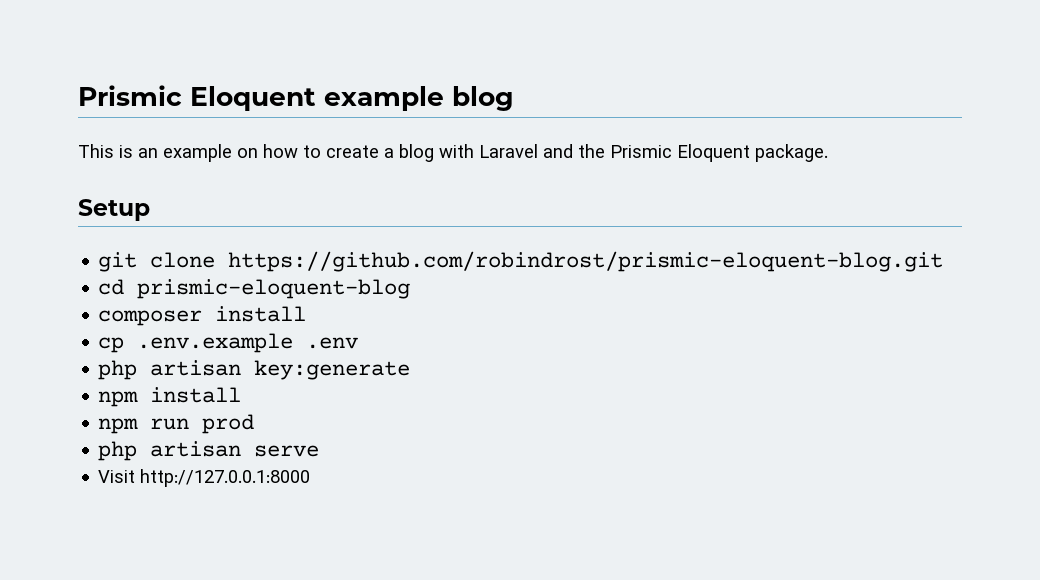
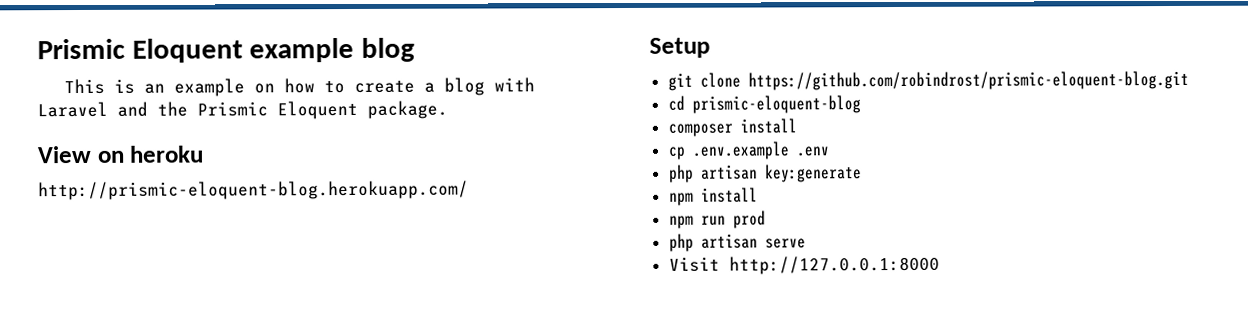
(828, 153) none -> [37,145,205,164] [38,180,469,201] // View on heroku // http://prismic-eloquent-blog.herokuapp.com/

